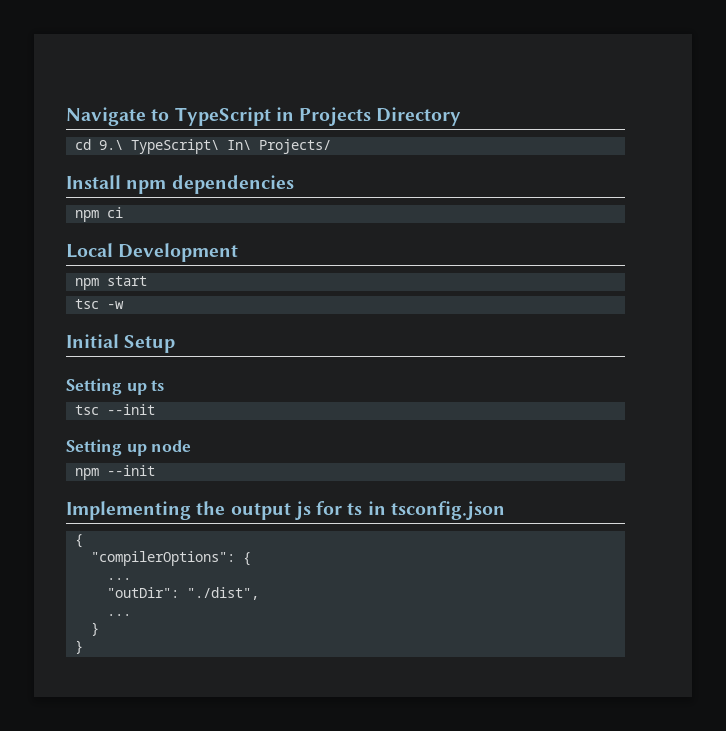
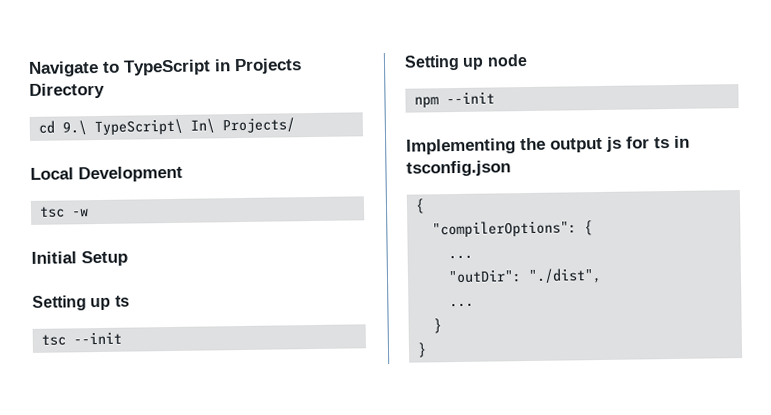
[66,175,294,194] [75,207,124,222] // Install npm dependencies // npm ci -> (296, 125) none
[75,276,148,290] // npm start -> (183, 174) none

